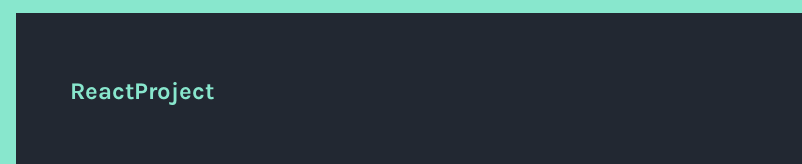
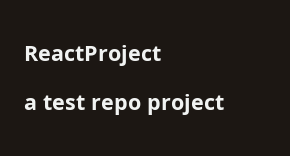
(214, 93) none -> [24,94,224,115] // a test repo project

